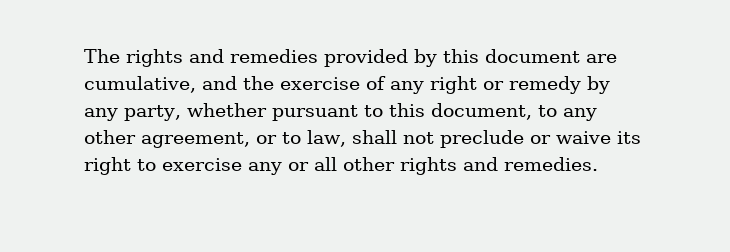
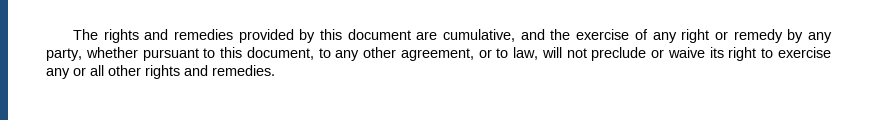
[351,130,397,144] shall -> [541,47,562,58] will

